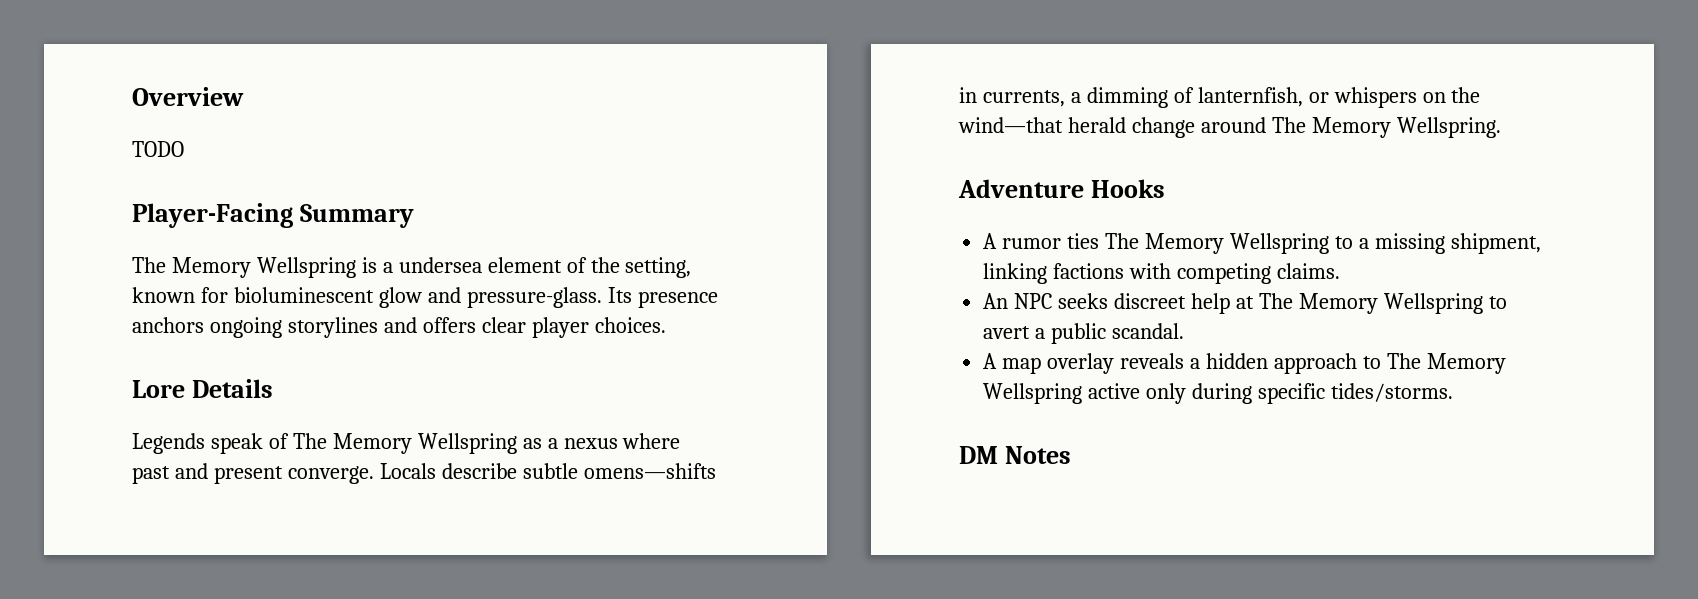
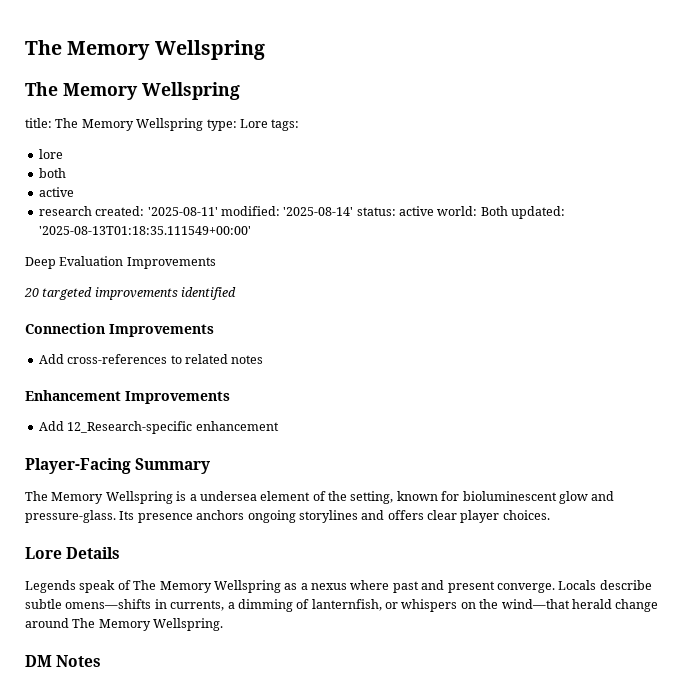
[132,87,244,106] [132,141,184,157] Overview // TODO -> [25,40,265,60] [25,82,240,100] [25,118,300,131] [38,149,63,159] [38,168,66,178] [38,187,74,197] [38,206,566,219] [38,226,251,235] [25,256,216,269] [24,287,237,300] [25,323,214,337] [38,354,264,364] [25,390,230,404] [38,421,279,434] The Memory Wellspring // The Memory Wellspring // title: The Memory Wellspring type: Lore tags: // lore // both // active // research created: '2025-08-11' modified: '2025-08-14' status: active world: Both updated: '2025-08-13T01:18:35.111549+00:00' // Deep Evaluation Improvements // 20 targeted improvements identified // Connection Improvements // Add cross-references to related notes // Enhancement Improvements // Add 12_Research-specific enhancement
[958,179,1165,198] [983,233,1541,254] [983,263,1340,284] [983,293,1507,314] [983,323,1185,344] [983,353,1506,374] [983,383,1453,404] // Adventure Hooks // A rumor ties The Memory Wellspring to a missing shipment, linking factions with competing claims. // An NPC seeks discreet help at The Memory Wellspring to avert a public scandal. // A map overlay reveals a hidden approach to The Memory Wellspring active only during specific tides/storms. -> (224, 624) none

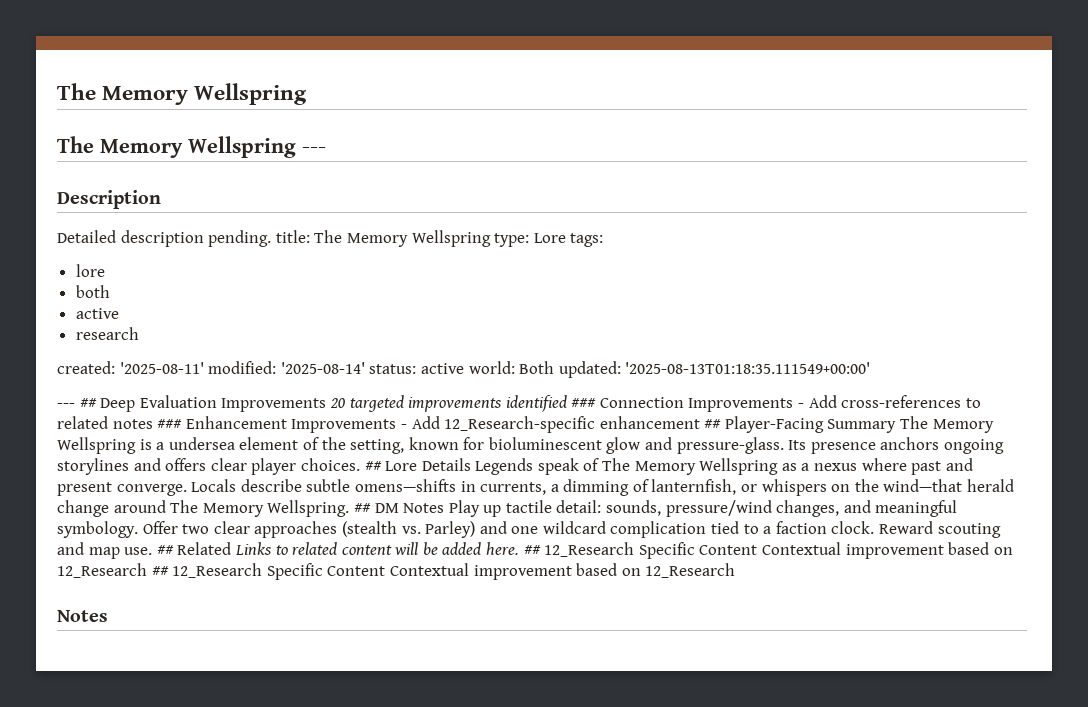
(240, 91) // -> [302,147,326,153] [57,190,161,209] [57,230,272,247] --- // Description // Detailed description pending.
(92, 211) none -> (139, 333) //
(251, 230) none -> [57,398,97,408] --- ##
(216, 263) // -> (327, 405) none
(237, 293) // -> [571,398,597,408] ###
(214, 330) // -> [798,403,805,408] -
(264, 359) // -> [157,419,183,429] ###
(230, 397) // -> [400,424,407,429] -
(279, 426) // -> [704,419,722,429] ##
(211, 466) // -> (897, 426) none
(550, 515) // -> [364,461,382,471] ##
(121, 553) // -> (471, 464) none
(224, 624) // -> [353,503,371,513] ##
(102, 661) none -> [448,500,958,517] [57,521,1001,538] [57,542,1013,559] [57,563,736,580] [57,610,108,622] Play up tactile detail: sounds, pressure/wind changes, and meaningful symbology. Offer two clear approaches (stealth vs. Parley) and one wildcard complication tied to a faction clock. Reward scouting and map use. ## Related Links to related content will be added here. ## 12_Research Specific Content Contextual improvement based on 12_Research ## 12_Research Specific Content Contextual improvement based on 12_Research // Notes

